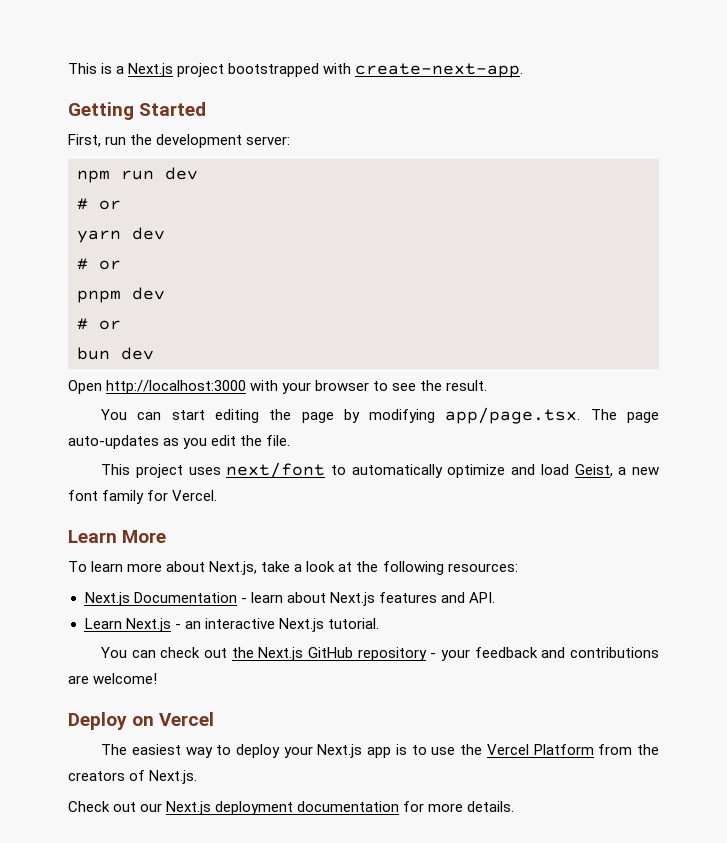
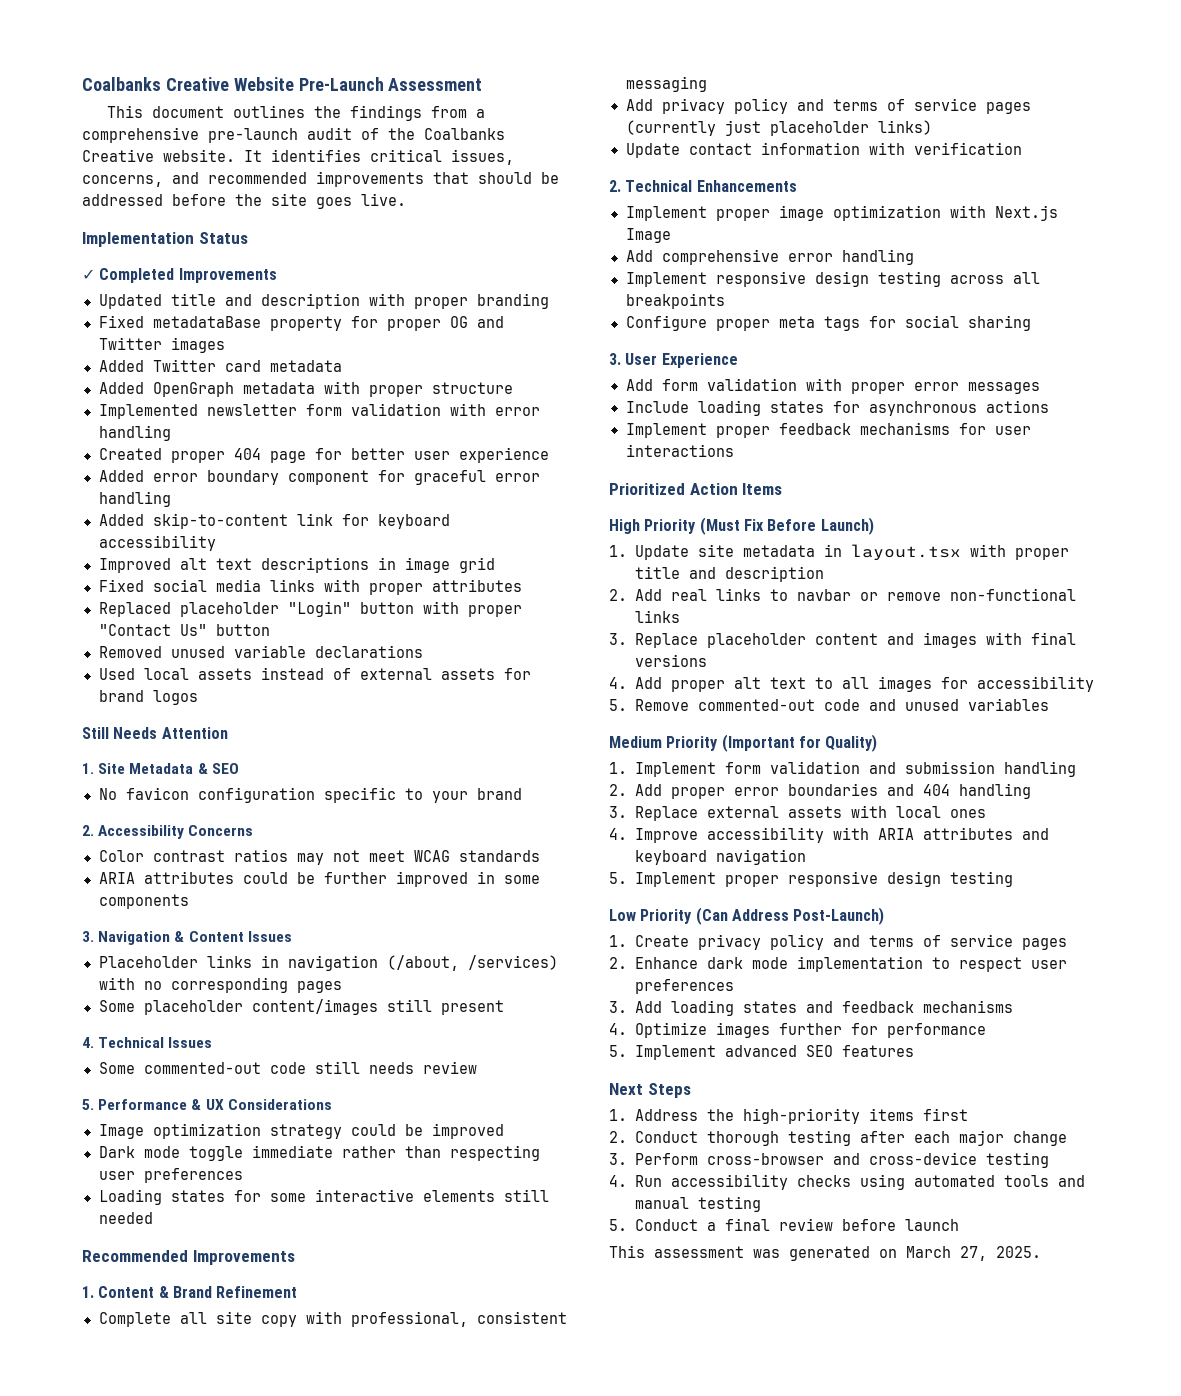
[68,63,524,78] [68,102,207,120] [68,134,291,148] [77,167,198,183] [77,198,121,210] [77,227,165,243] [77,258,121,270] [77,287,165,303] [77,318,121,330] [77,347,154,360] [68,380,488,394] [101,407,659,424] [68,435,291,449] [101,462,660,479] [68,490,218,504] [68,530,167,543] [68,561,518,575] [84,592,495,606] [84,618,379,632] [101,647,660,661] [68,673,158,684] [68,712,215,730] [101,744,659,758] [68,770,198,784] [68,801,515,815] This is a Next.js project bootstrapped with create-next-app. // Getting Started // First, run the development server: // npm run dev // # or // yarn dev // # or // pnpm dev // # or // bun dev // Open http://localhost:3000 with your browser to see the result. // You can start editing the page by modifying app/page.tsx. The page auto-updates as you edit the file. // This project uses next/font to automatically optimize and load Geist, a new font family for Vercel. // Learn More // To learn more about Next.js, take a look at the following resources: // Next.js Documentation - learn about Next.js features and API. // Learn Next.js - an interactive Next.js tutorial. // You can check out the Next.js GitHub repository - your feedback and contributions are welcome! // Deploy on Vercel // The easiest way to deploy your Next.js app is to use the Vercel Platform from the creators of Next.js. // Check out our Next.js deployment documentation for more details. -> [82,77,483,91] [106,105,485,121] [82,127,505,143] [82,149,514,165] [82,171,559,187] [82,193,406,209] [82,232,248,247] [82,268,277,283] [98,293,549,309] [98,315,504,331] [98,337,225,353] [98,359,342,372] [98,381,513,397] [98,403,540,419] [98,425,171,441] [98,447,549,463] [98,470,540,485] [98,491,171,507] [98,513,450,529] [98,535,216,551] [98,557,495,573] [98,579,522,595] [98,601,522,617] [98,624,270,636] [98,645,423,658] [98,667,531,680] [98,690,198,705] [82,727,228,739] [82,763,239,774] [98,787,522,803] [82,825,254,839] [98,849,540,865] [98,871,540,887] [98,894,189,909] [82,931,292,945] [98,955,558,971] [98,977,342,993] [98,999,504,1015] [82,1037,213,1048] [98,1061,477,1074] [82,1099,332,1110] [98,1123,504,1139] [98,1145,540,1161] [98,1168,243,1183] [98,1189,549,1205] [98,1212,153,1224] [82,1250,295,1265] [82,1286,298,1298] [98,1311,567,1327] [625,76,707,92] [625,98,1031,114] [625,120,932,136] [625,142,1022,158] [609,180,797,192] [625,205,1058,221] [625,228,671,243] [625,249,914,265] [625,271,1040,287] [625,293,725,309] [625,315,1031,331] [609,353,738,368] [625,378,1040,394] [625,400,1049,416] [625,422,1031,438] [625,444,734,457] [609,483,783,495] [609,517,874,535] [609,544,1069,561] [634,566,824,582] [609,588,1076,601] [634,610,680,623] [609,632,1076,648] [634,654,707,667] [609,676,1094,692] [609,698,1049,711] [609,734,878,752] [609,761,1076,777] [609,783,1031,799] [609,805,986,821] [609,827,1049,843] [634,849,806,865] [609,871,1013,887] [609,907,885,925] [609,934,1067,950] [609,956,1067,972] [634,979,734,994] [609,1000,1013,1016] [609,1022,986,1038] [609,1045,914,1060] [609,1083,691,1098] [609,1108,968,1124] [609,1130,1067,1146] [609,1152,1049,1168] [609,1174,1085,1190] [634,1196,761,1212] [609,1218,959,1231] [609,1245,1041,1261] Coalbanks Creative Website Pre-Launch Assessment // This document outlines the findings from a comprehensive pre-launch audit of the Coalbanks Creative website. It identifies critical issues, concerns, and recommended improvements that should be addressed before the site goes live. // Implementation Status // ✓ Completed Improvements // Updated title and description with proper branding // Fixed metadataBase property for proper OG and Twitter images // Added Twitter card metadata // Added OpenGraph metadata with proper structure // Implemented newsletter form validation with error handling // Created proper 404 page for better user experience // Added error boundary component for graceful error handling // Added skip-to-content link for keyboard accessibility // Improved alt text descriptions in image grid // Fixed social media links with proper attributes // Replaced placeholder "Login" button with proper "Contact Us" button // Removed unused variable declarations // Used local assets instead of external assets for brand logos // Still Needs Attention // 1. Site Metadata & SEO // No favicon configuration specific to your brand // 2. Accessibility Concerns // Color contrast ratios may not meet WCAG standards // ARIA attributes could be further improved in some components // 3. Navigation & Content Issues // Placeholder links in navigation (/about, /services) with no corresponding pages // Some placeholder content/images still present // 4. Technical Issues // Some commented-out code still needs review // 5. Performance & UX Considerations // Image optimization strategy could be improved // Dark mode toggle immediate rather than respecting user preferences // Loading states for some interactive elements still needed // Recommended Improvements // 1. Content & Brand Refinement // Complete all site copy with professional, consistent messaging // Add privacy policy and terms of service pages (currently just placeholder links) // Update contact information with verification // 2. Technical Enhancements // Implement proper image optimization with Next.js Image // Add comprehensive error handling // Implement responsive design testing across all breakpoints // Configure proper meta tags for social sharing // 3. User Experience // Add form validation with proper error messages // Include loading states for asynchronous actions // Implement proper feedback mechanisms for user interactions // Prioritized Action Items // High Priority (Must Fix Before Launch) // 1. Update site metadata in layout.tsx with proper title and description // 2. Add real links to navbar or remove non-functional links // 3. Replace placeholder content and images with final versions // 4. Add proper alt text to all images for accessibility // 5. Remove commented-out code and unused variables // Medium Priority (Important for Quality) // 1. Implement form validation and submission handling // 2. Add proper error boundaries and 404 handling // 3. Replace external assets with local ones // 4. Improve accessibility with ARIA attributes and keyboard navigation // 5. Implement proper responsive design testing // Low Priority (Can Address Post-Launch) // 1. Create privacy policy and terms of service pages // 2. Enhance dark mode implementation to respect user preferences // 3. Add loading states and feedback mechanisms // 4. Optimize images further for performance // 5. Implement advanced SEO features // Next Steps // 1. Address the high-priority items first // 2. Conduct thorough testing after each major change // 3. Perform cross-browser and cross-device testing // 4. Run accessibility checks using automated tools and manual testing // 5. Conduct a final review before launch // This assessment was generated on March 27, 2025.

